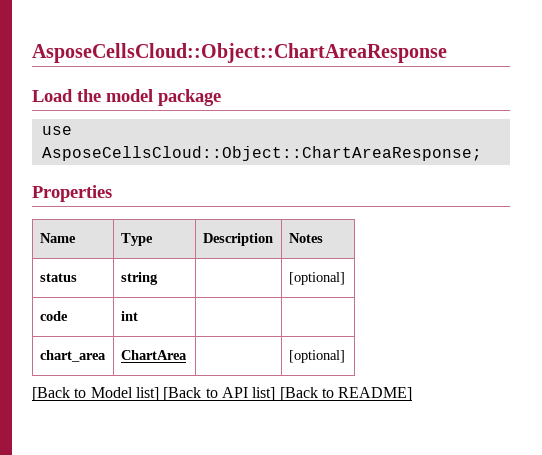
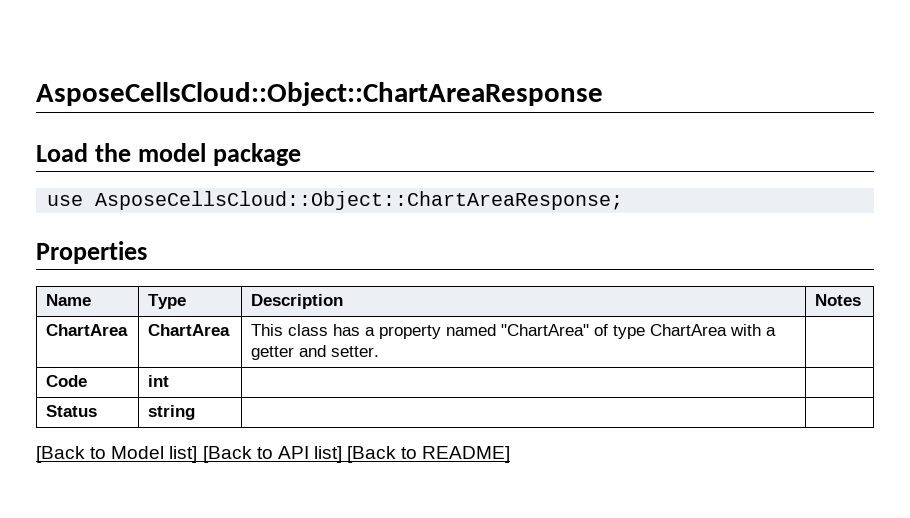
[39,273,77,282] [120,272,158,285] [288,272,345,285] [39,311,68,321] [120,311,138,321] [39,350,106,362] [120,350,187,360] [288,350,345,363] status | string | | [optional] // code | int | | // chart_area | ChartArea | | [optional] -> [46,324,129,336] [148,324,231,336] [251,324,777,339] [251,345,380,360] [46,375,88,387] [148,375,170,387] [46,405,98,417] [148,405,196,420] ChartArea | ChartArea | This class has a property named "ChartArea" of type ChartArea with a getter and setter. | // Code | int | | // Status | string | |

